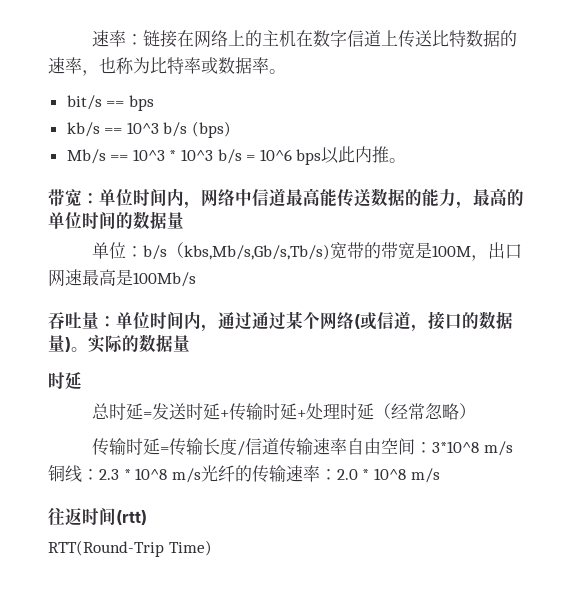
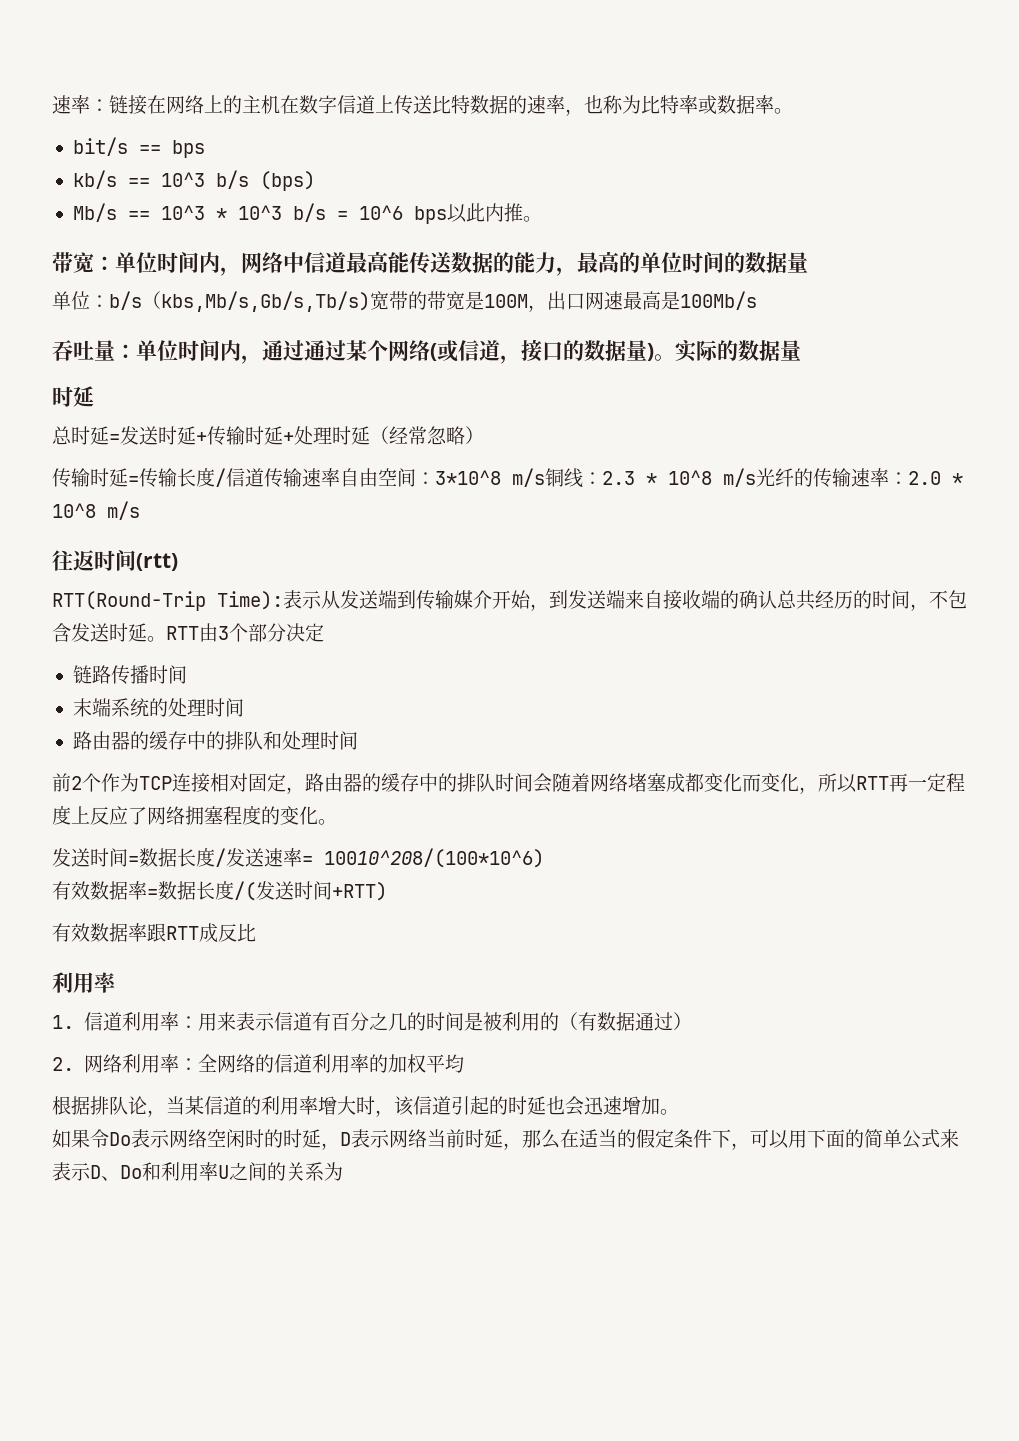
[168,540,212,556] Time) -> [217,590,967,611] [52,623,324,642] [72,665,187,684] [72,698,244,717] [72,731,358,750] [52,773,965,794] [52,806,337,825] [52,848,544,868] [52,881,387,901] [52,923,256,943] [52,972,116,993] [52,1012,692,1031] [52,1054,464,1073] [52,1096,679,1117] [52,1129,959,1150] [52,1162,343,1181] Time):表示从发送端到传输媒介开始，到发送端来自接收端的确认总共经历的时间，不包含发送时延。RTT由3个部分决定 // 链路传播时间 // 末端系统的处理时间 // 路由器的缓存中的排队和处理时间 // 前2个作为TCP连接相对固定，路由器的缓存中的排队时间会随着网络堵塞成都变化而变化，所以RTT再一定程度上反应了网络拥塞程度的变化。 // 发送时间=数据长度/发送速率= 10010^208/(100*10^6) // 有效数据率=数据长度/(发送时间+RTT) // 有效数据率跟RTT成反比 // 利用率 // 1.信道利用率：用来表示信道有百分之几的时间是被利用的（有数据通过） // 2.网络利用率：全网络的信道利用率的加权平均 // 根据排队论，当某信道的利用率增大时，该信道引起的时延也会迅速增加。 // 如果令Do表示网络空闲时的时延，D表示网络当前时延，那么在适当的假定条件下，可以用下面的简单公式来表示D、Do和利用率U之间的关系为

